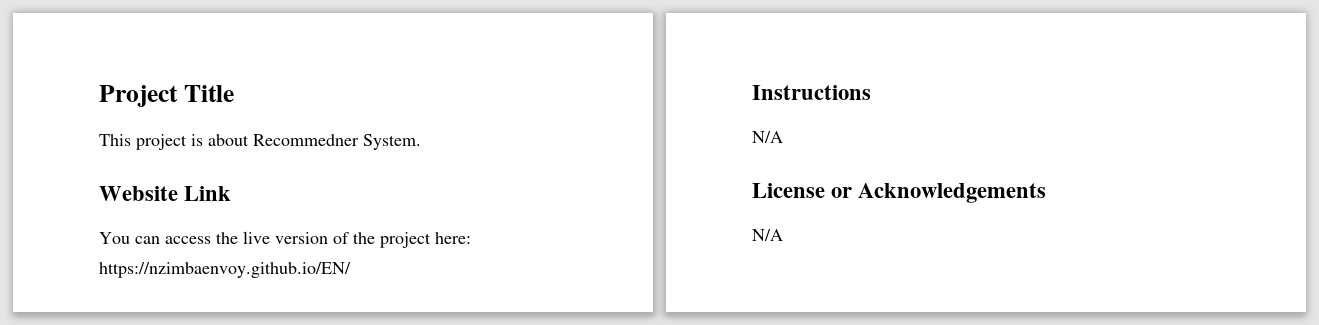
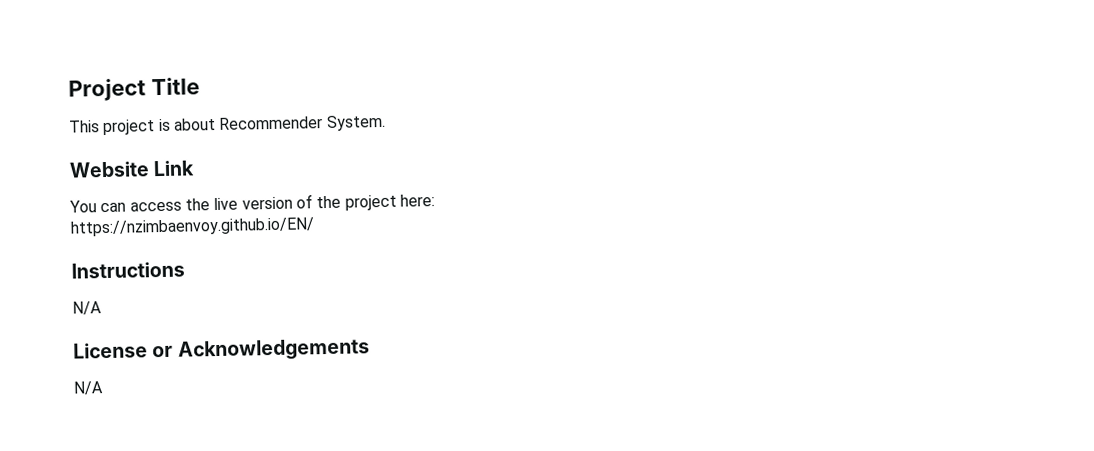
[253,134,359,146] Recommedner -> [218,116,324,130] Recommender

